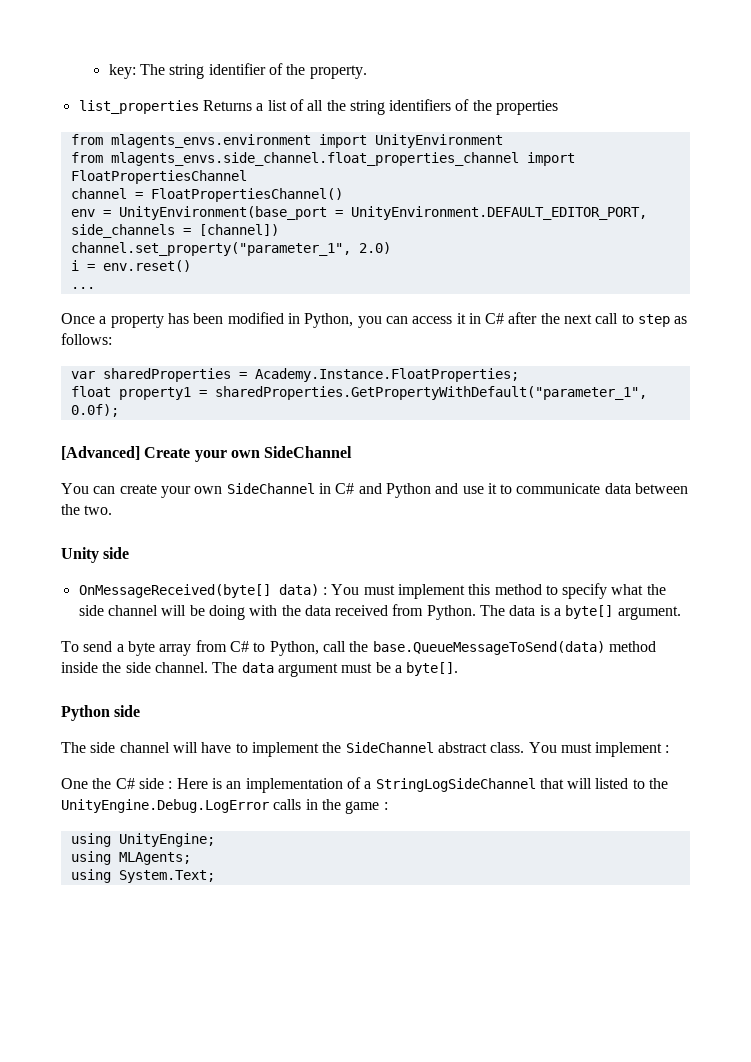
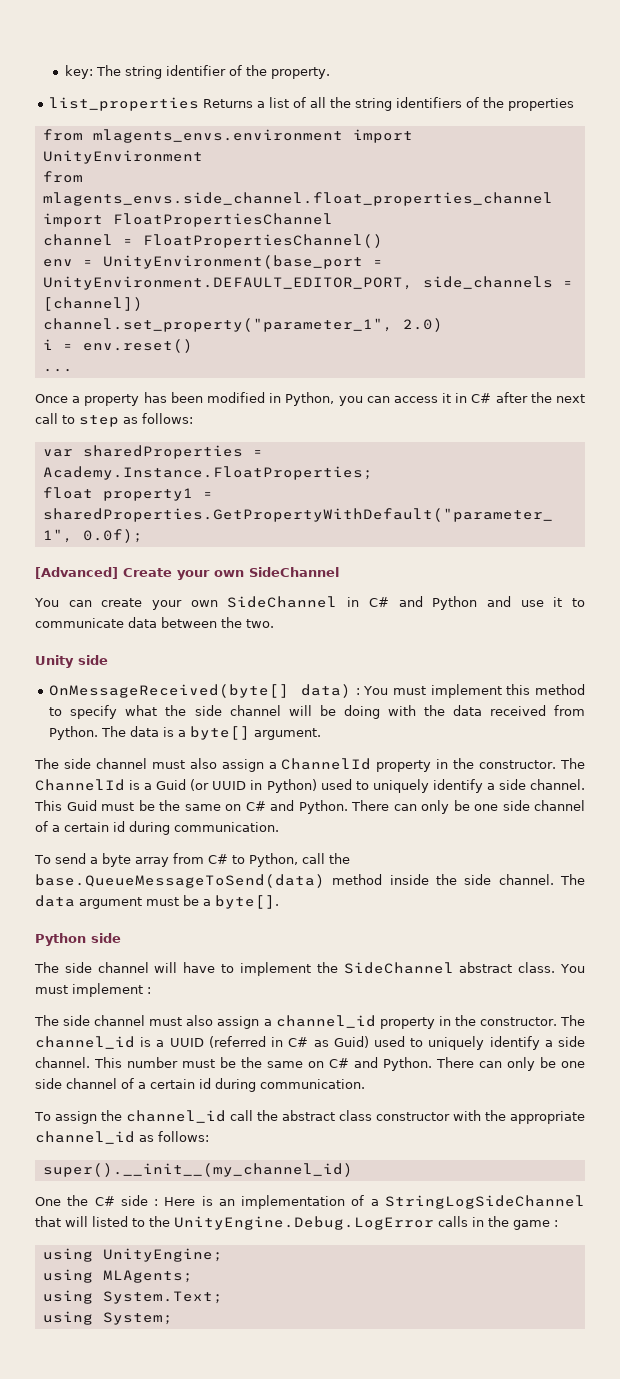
(681, 613) none -> [34,758,585,772] [35,779,585,793] [34,800,585,814] [35,821,279,835] // The side channel must also assign a ChannelId property in the constructor. The ChannelId is a Guid (or UUID in Python) used to uniquely identify a side channel. This Guid must be the same on C# and Python. There can only be one side channel of a certain id during communication.
(670, 749) none -> [34,1015,585,1029] [35,1036,586,1050] [35,1057,585,1071] [35,1078,365,1092] [34,1110,585,1124] [35,1131,209,1144] [42,1163,353,1177] // The side channel must also assign a channel_id property in the constructor. The channel_id is a UUID (referred in C# as Guid) used to uniquely identify a side channel. This number must be the same on C# and Python. There can only be one side channel of a certain id during communication. // To assign the channel_id call the abstract class constructor with the appropriate channel_id as follows: // super().__init__(my_channel_id)
(215, 876) none -> [42,1311,173,1325] // using System;

